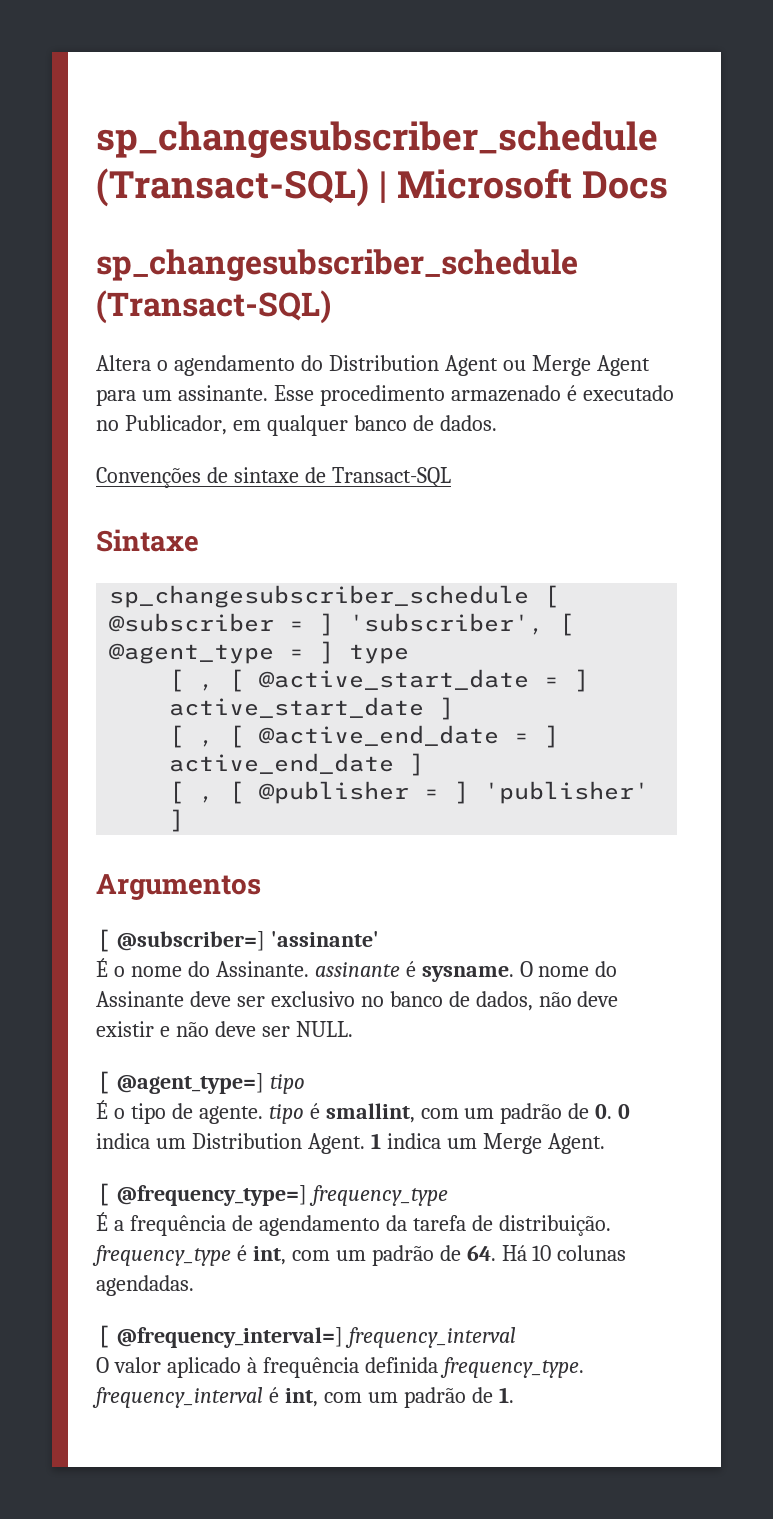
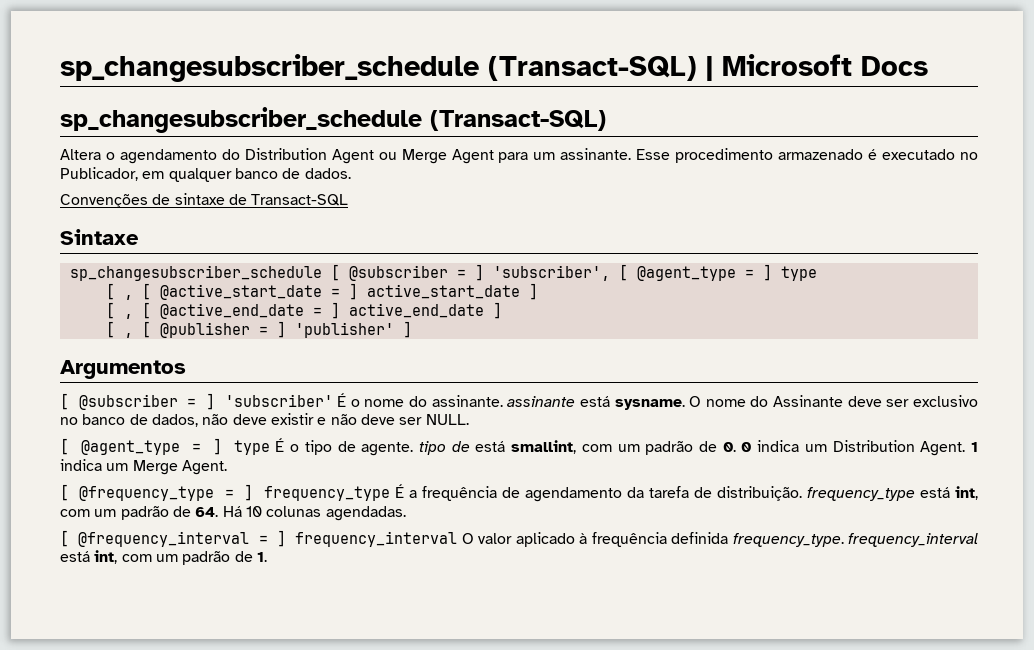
[116,931,379,951] @subscriber=] 'assinante' // -> [78,393,333,410] @subscriber = ] 'subscriber'
[215,961,416,977] Assinante. assinante é -> [431,395,610,407] assinante. assinante está
[116,1073,305,1094] @agent_type=] tipo // -> [80,438,270,455] @agent_type = ] type
[309,1103,320,1119] é -> [451,441,506,452] de está
[116,1185,448,1206] @frequency_type=] frequency_type // -> [79,484,390,501] @frequency_type = ] frequency_type
[236,1245,247,1261] é -> [919,487,950,498] está
[116,1327,516,1348] @frequency_interval=] frequency_interval // -> [78,530,458,547] @frequency_interval = ] frequency_interval
[268,1387,279,1403] é -> [60,551,90,562] está

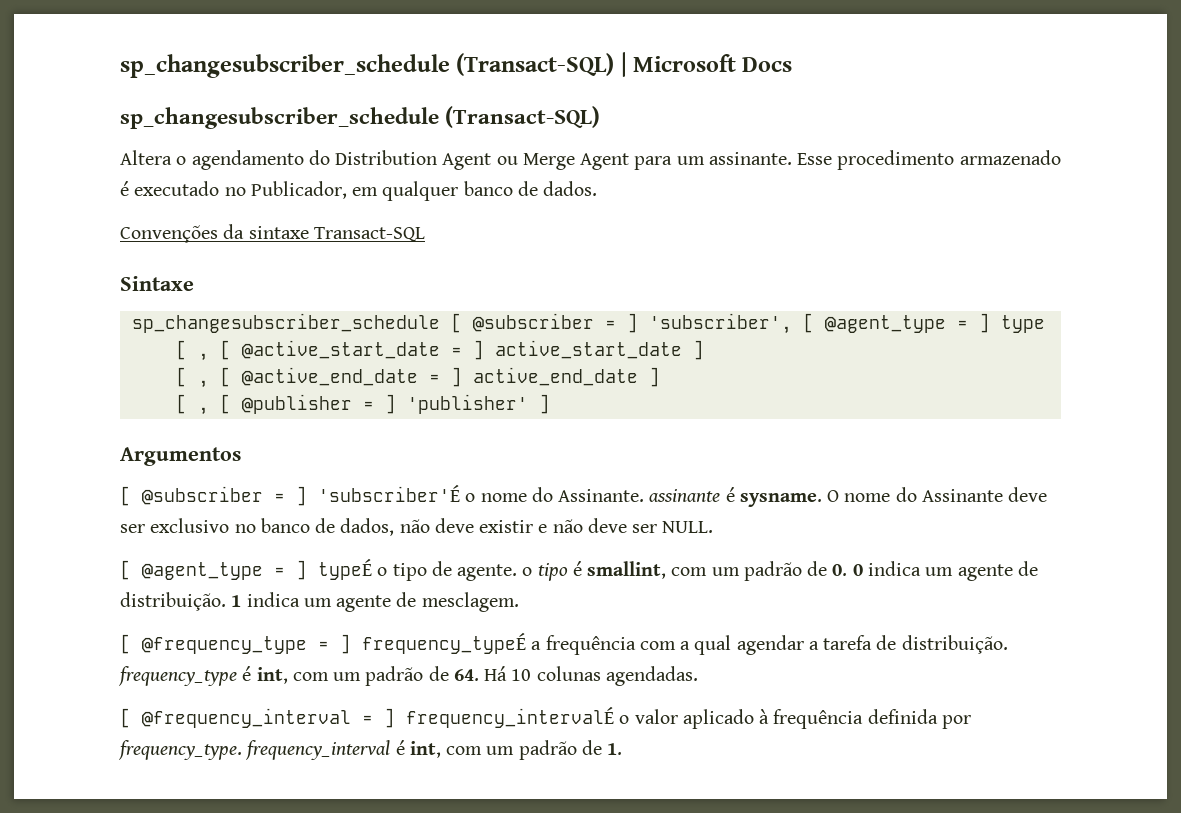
[152,193,247,205] de sintaxe de -> [223,224,309,239] da sintaxe
[224,393,347,407] 'subscriber' É -> [318,484,460,502] 'subscriber'É
[431,395,610,407] assinante. assinante está -> [558,487,735,502] Assinante. assinante é
[233,438,285,455] type É -> [318,558,372,580] typeÉ
[418,441,506,455] tipo de está -> [522,561,582,581] o tipo é
[832,440,979,456] [60,459,227,475] [60,484,644,502] Distribution Agent. 1 indica um Merge Agent. // [ @frequency_type = ] frequency_type É a frequência de agendamento da -> [957,561,1038,581] [120,592,519,612] [120,632,819,655] agente de distribuição. 1 indica um agente de mesclagem. // [ @frequency_type = ] frequency_typeÉ a frequência com a qual agendar a
[919,487,950,498] está -> [242,666,252,681] é
[295,531,474,547] frequency_interval O -> [406,706,630,728] frequency_intervalÉ o
(729, 538) none -> [941,715,971,729] por
[60,551,90,562] está -> [395,740,405,755] é

